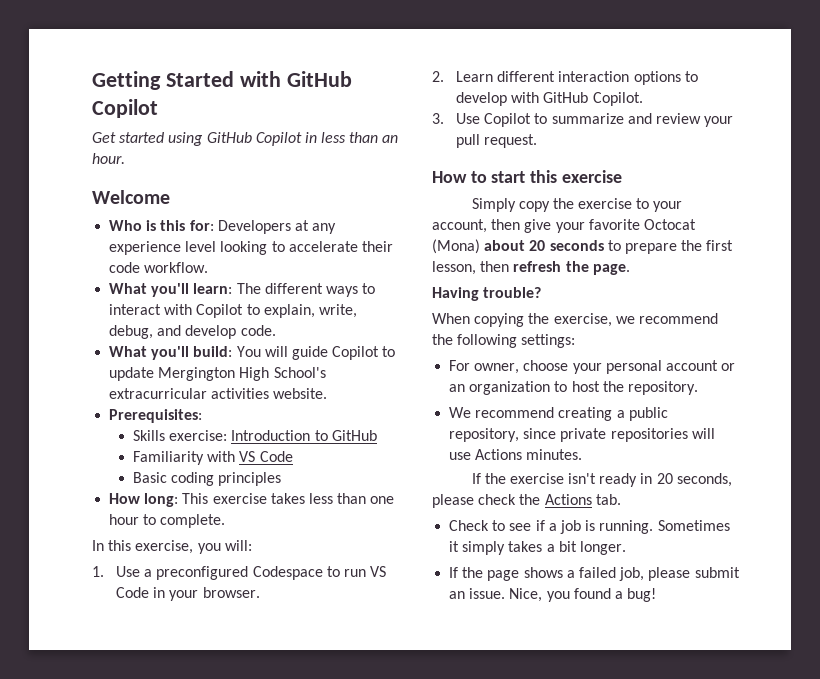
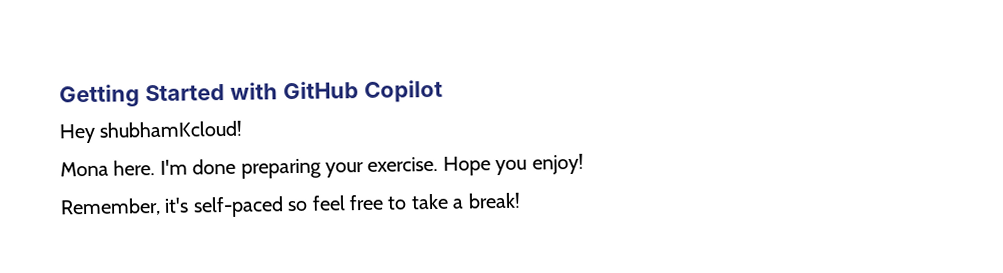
[92,132,399,146] [92,153,125,164] [92,190,170,204] [109,220,337,234] [109,241,393,255] [109,262,209,273] [109,283,376,297] [109,304,357,318] [109,325,276,339] [109,346,396,360] [109,367,326,381] [109,388,328,399] [109,409,203,423] [133,430,377,441] [133,451,293,465] [133,472,282,486] [109,493,395,507] [109,514,226,528] [92,540,252,554] [92,566,387,580] [116,587,260,601] [432,71,698,85] [456,92,643,106] [432,113,734,127] [456,134,538,148] [432,170,622,183] [471,198,683,212] [432,219,696,233] [432,239,734,254] [432,261,630,275] [432,287,542,301] [432,313,718,327] [432,334,576,348] [449,360,736,374] [449,381,698,395] [449,407,668,421] [449,428,715,442] [449,449,583,460] [471,473,732,487] [432,494,621,508] [449,520,730,534] [449,541,626,555] [449,567,740,581] [449,588,657,602] Get started using GitHub Copilot in less than an hour. // Welcome // Who is this for: Developers at any experience level looking to accelerate their code workflow. // What you'll learn: The different ways to interact with Copilot to explain, write, debug, and develop code. // What you'll build: You will guide Copilot to update Mergington High School's extracurricular activities website. // Prerequisites: // Skills exercise: Introduction to GitHub // Familiarity with VS Code // Basic coding principles // How long: This exercise takes less than one hour to complete. // In this exercise, you will: // 1. Use a preconfigured Codespace to run VS Code in your browser. // 2. Learn different interaction options to develop with GitHub Copilot. // 3. Use Copilot to summarize and review your pull request. // How to start this exercise // Simply copy the exercise to your account, then give your favorite Octocat (Mona) about 20 seconds to prepare the first lesson, then refresh the page. // Having trouble? // When copying the exercise, we recommend the following settings: // For owner, choose your personal account or an organization to host the repository. // We recommend creating a public repository, since private repositories will use Actions minutes. // If the exercise isn't ready in 20 seconds, please check the Actions tab. // Check to see if a job is running. Sometimes it simply takes a bit longer. // If the page shows a failed job, please submit an issue. Nice, you found a bug! -> [59,120,243,144] [60,153,584,179] [60,192,521,218] Hey shubhamKcloud! // Mona here. I'm done preparing your exercise. Hope you enjoy! // Remember, it's self-paced so feel free to take a break!

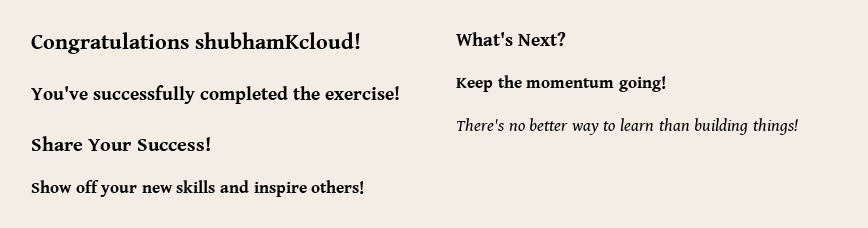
[59,79,443,108] [59,120,243,144] [60,153,584,179] [60,192,521,218] Getting Started with GitHub Copilot // Hey shubhamKcloud! // Mona here. I'm done preparing your exercise. Hope you enjoy! // Remember, it's self-paced so feel free to take a break! -> [31,32,361,54] [31,85,400,104] [31,136,211,151] [31,180,365,197] [456,32,566,46] [456,75,666,92] [456,118,798,135] Congratulations shubhamKcloud! // You've successfully completed the exercise! // Share Your Success! // Show off your new skills and inspire others! // What's Next? // Keep the momentum going! // There's no better way to learn than building things!

